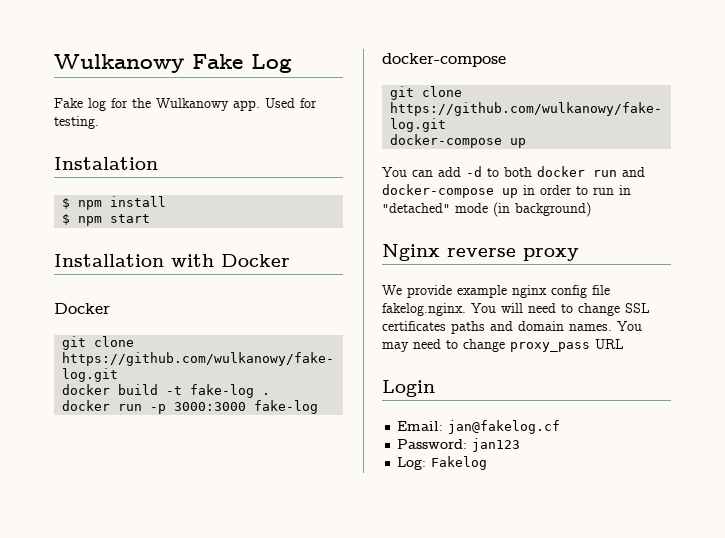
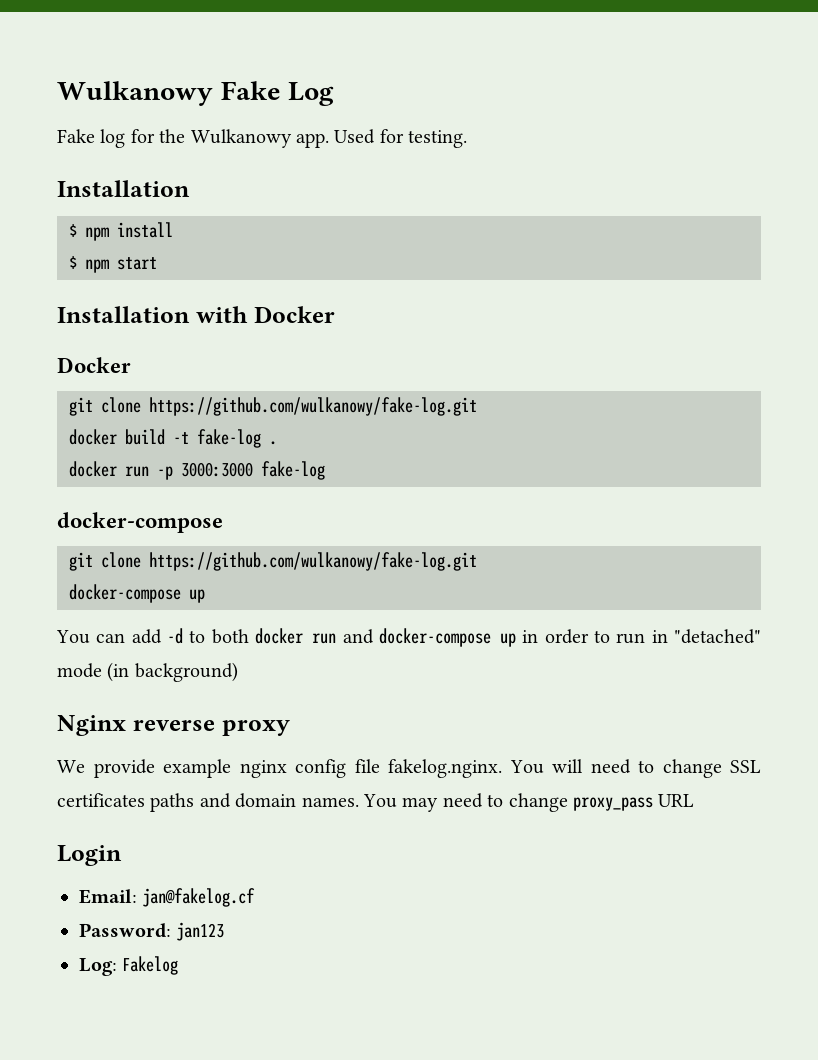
[54,157,158,170] Instalation -> [57,180,190,197] Installation

